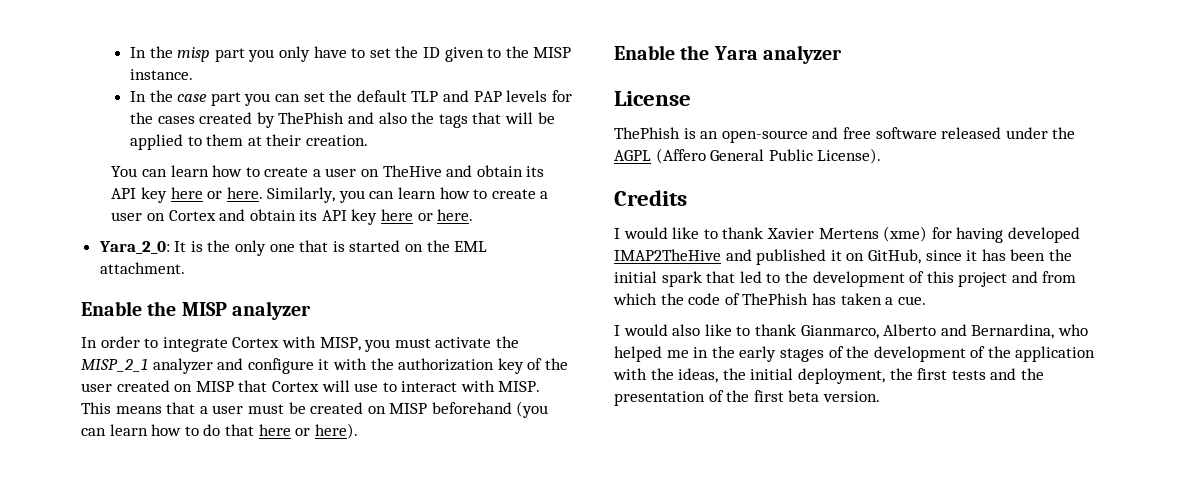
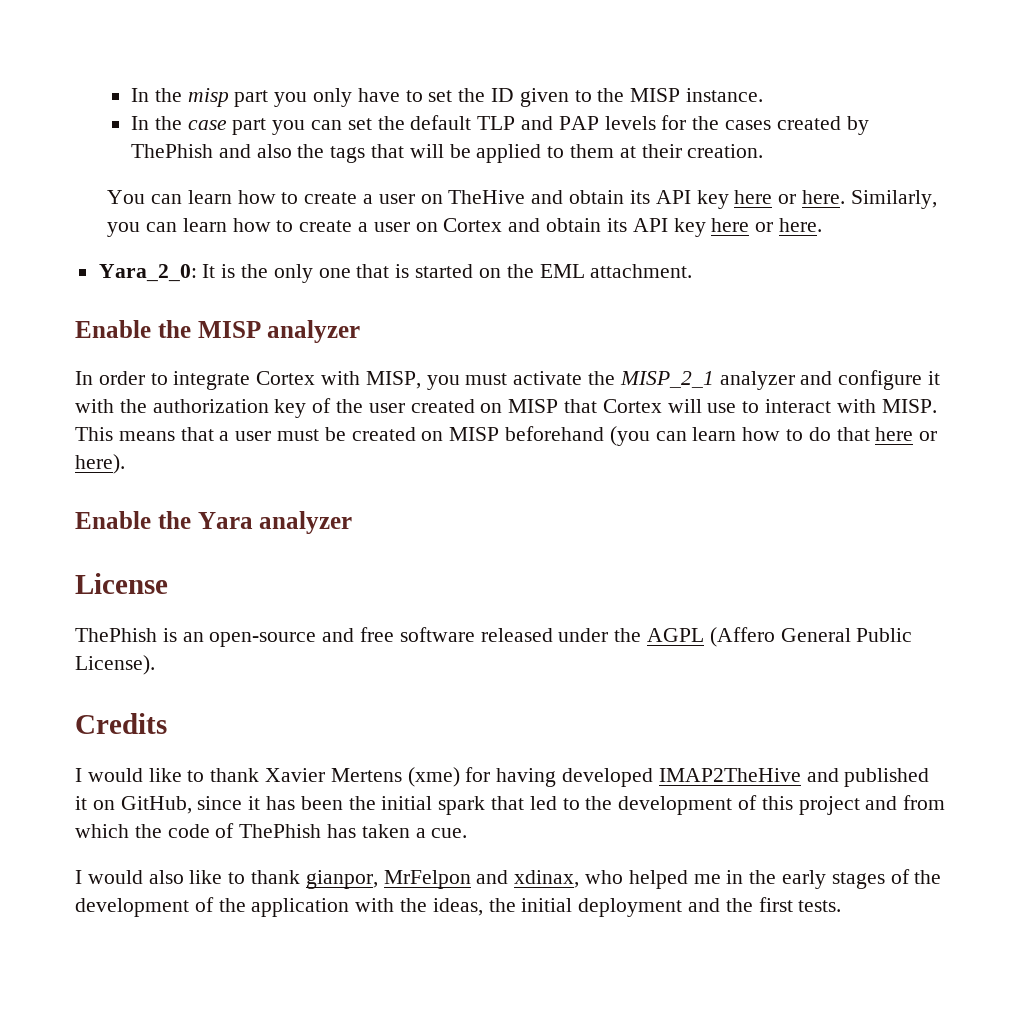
[800,324,1055,339] Gianmarco, Alberto and Bernardina, -> [305,870,580,889] gianpor, MrFelpon and xdinax,
[797,368,1044,384] [614,390,880,406] deployment, the first tests and the presentation of the first beta version. -> [578,897,842,917] deployment and the first tests.

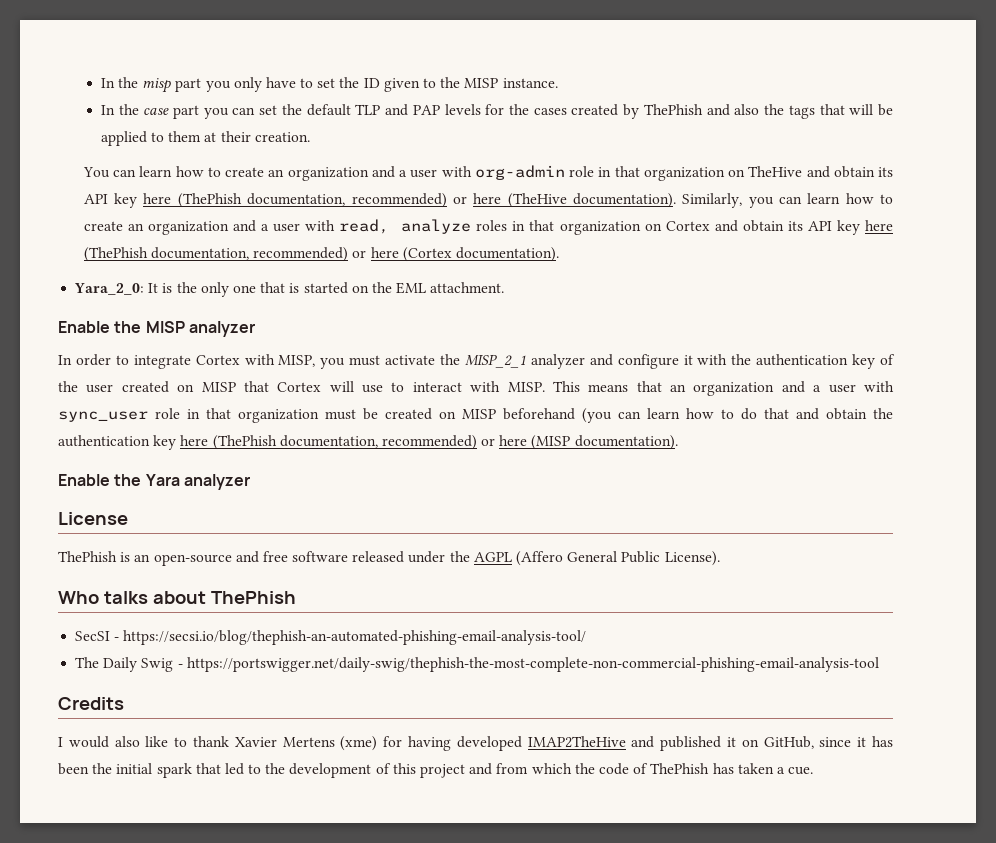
[363,194,415,204] a user -> [268,165,725,181] an organization and a user with org-admin role in that organization
[778,190,845,204] or here. -> [177,193,676,208] (ThePhish documentation, recommended) or here (TheHive documentation).
[358,222,410,232] a user -> [127,219,641,235] an organization and a user with read, analyze roles in that organization
[755,218,822,232] or here. -> [83,247,559,262] (ThePhish documentation, recommended) or here (Cortex documentation).
[152,399,269,413] authorization -> [756,354,849,366] authentication
[219,431,272,441] a user -> [670,381,895,396] [58,408,319,423] an organization and a user with sync_user role in that organization
[875,427,938,441] [75,454,125,474] here or here). -> [796,408,893,420] [58,435,678,450] and obtain the authentication key here (ThePhish documentation, recommended) or here (MISP documentation).
(155, 665) none -> [58,591,296,604] [75,630,587,645] [75,657,879,672] // Who talks about ThePhish // SecSI - https://secsi.io/blog/thephish-an-automated-phishing-email-analysis-tool/ // The Daily Swig - https://portswigger.net/daily-swig/thephish-the-most-complete-non-commercial-phishing-email-analysis-tool
(143, 775) none -> [114,736,140,747] also
[75,869,942,889] [75,897,842,917] // I would also like to thank gianpor, MrFelpon and xdinax, who helped me in the early stages of the development of the application with the ideas, the initial deployment and the first tests. -> (814, 771) none

